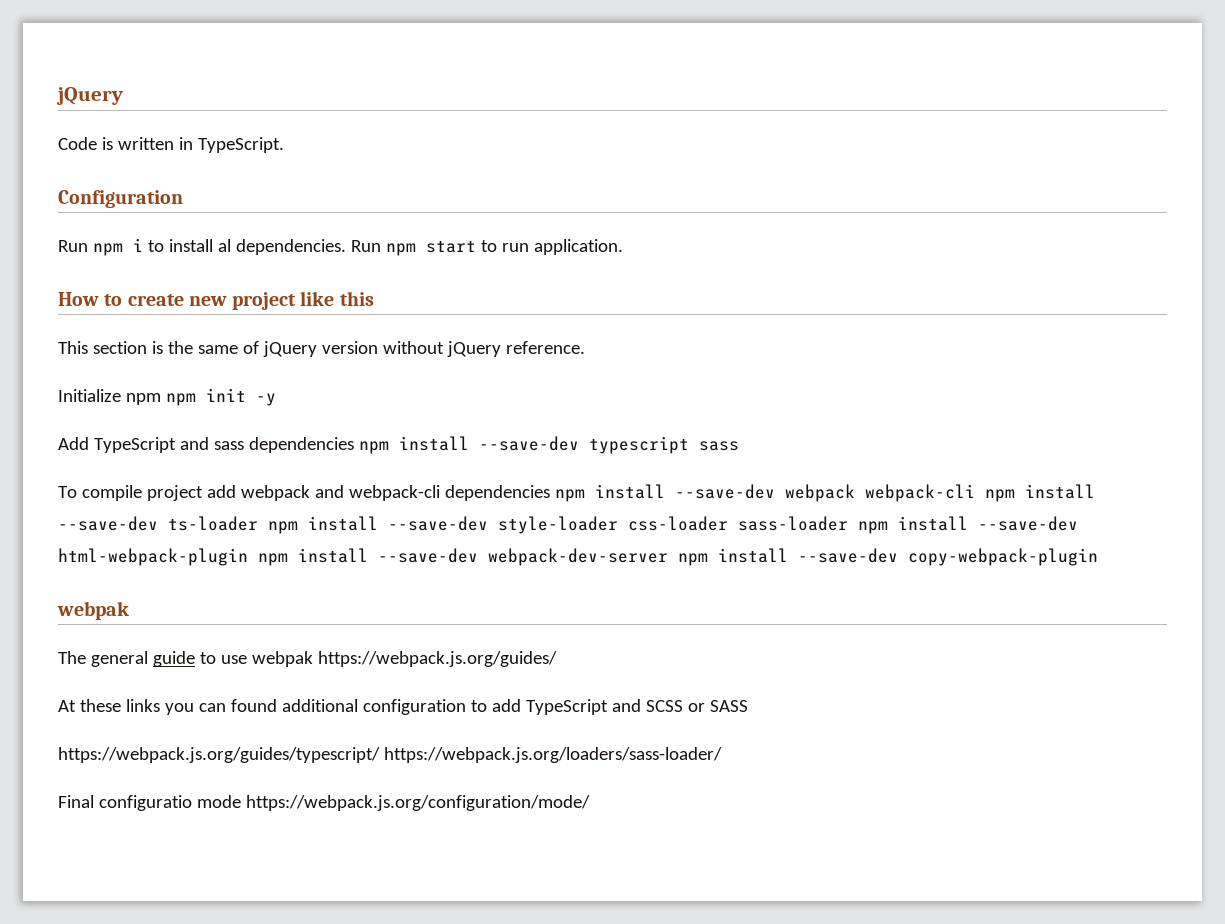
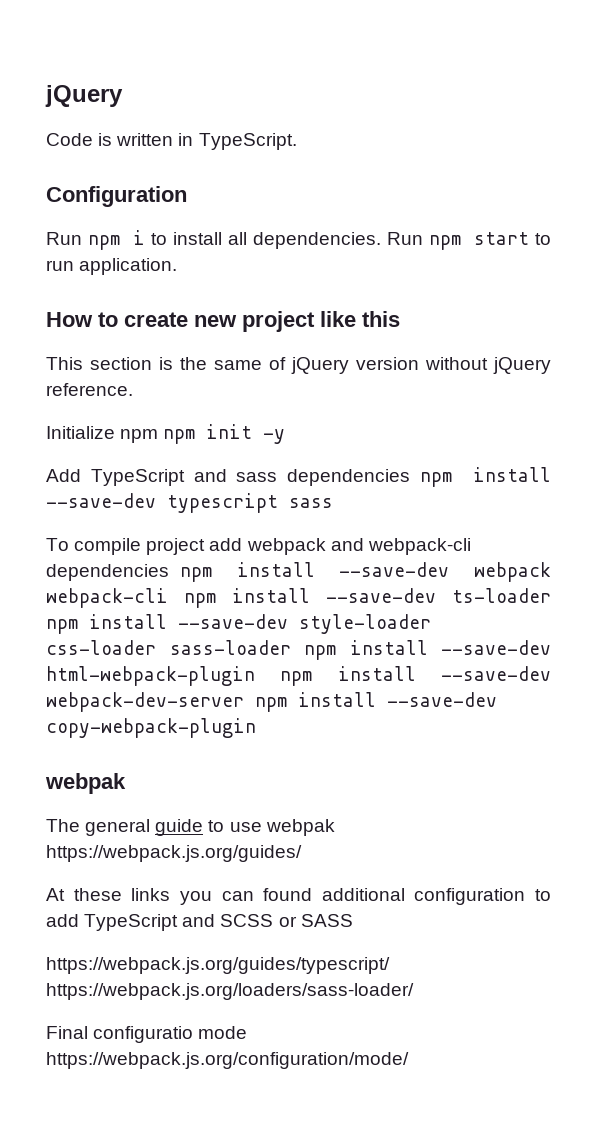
[217,239,231,252] al -> [227,232,247,245] all

